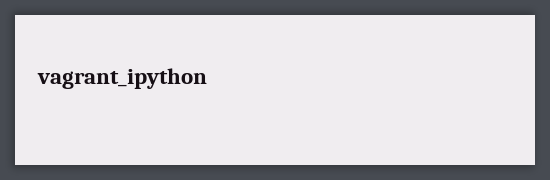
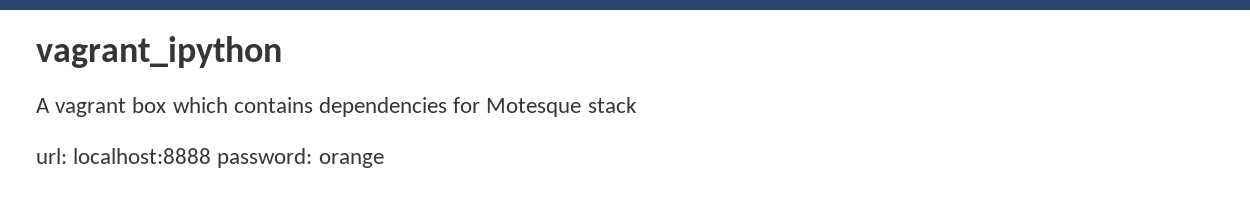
(207, 78) none -> [36,97,637,117] [36,148,384,168] // A vagrant box which contains dependencies for Motesque stack // url: localhost:8888 password: orange

